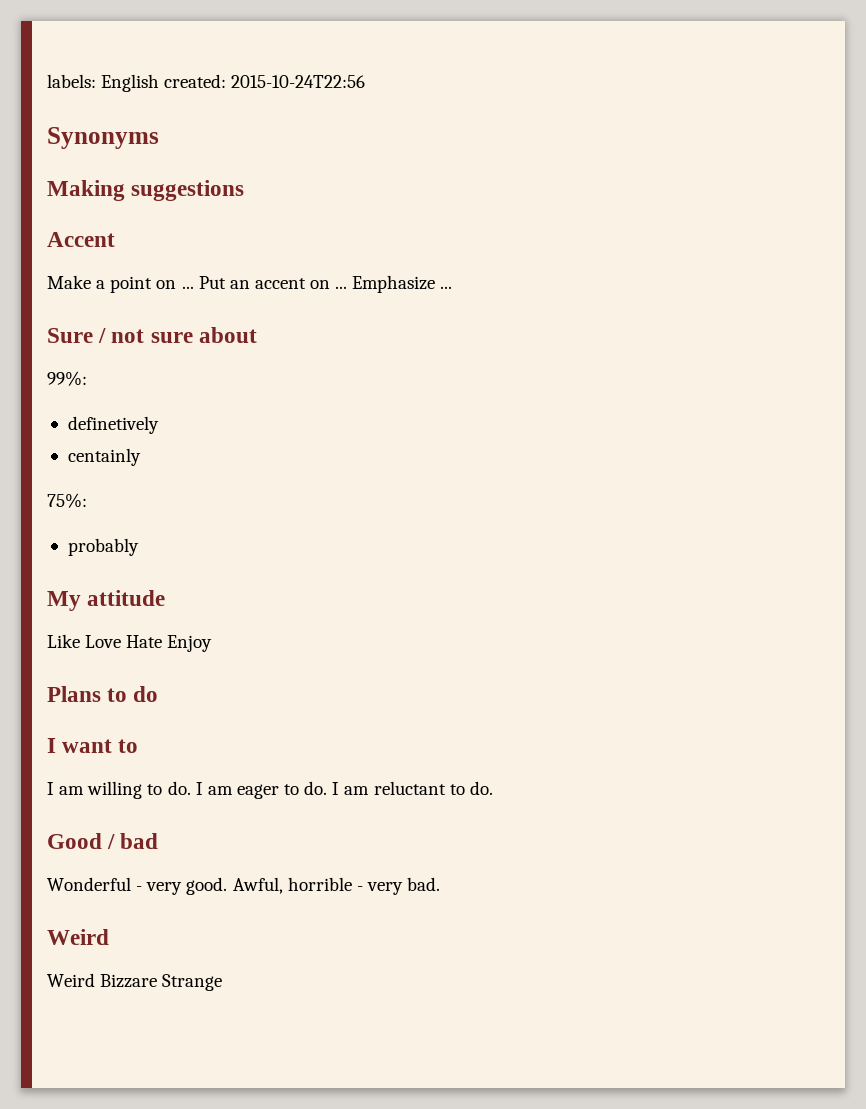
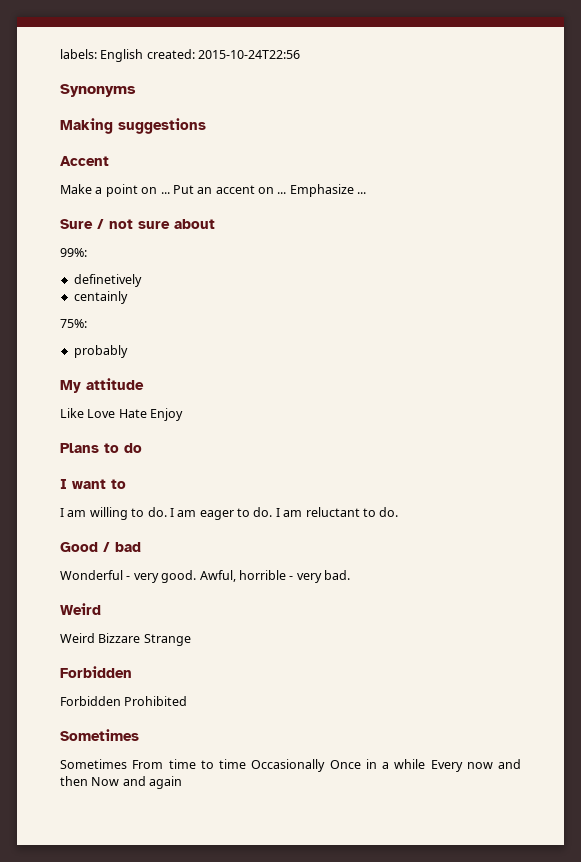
(223, 982) none -> [60,666,132,678] [60,696,188,706] [60,729,139,741] [60,759,521,772] [60,776,183,789] // Forbidden // Forbidden Prohibited // Sometimes // Sometimes From time to time Occasionally Once in a while Every now and then Now and again

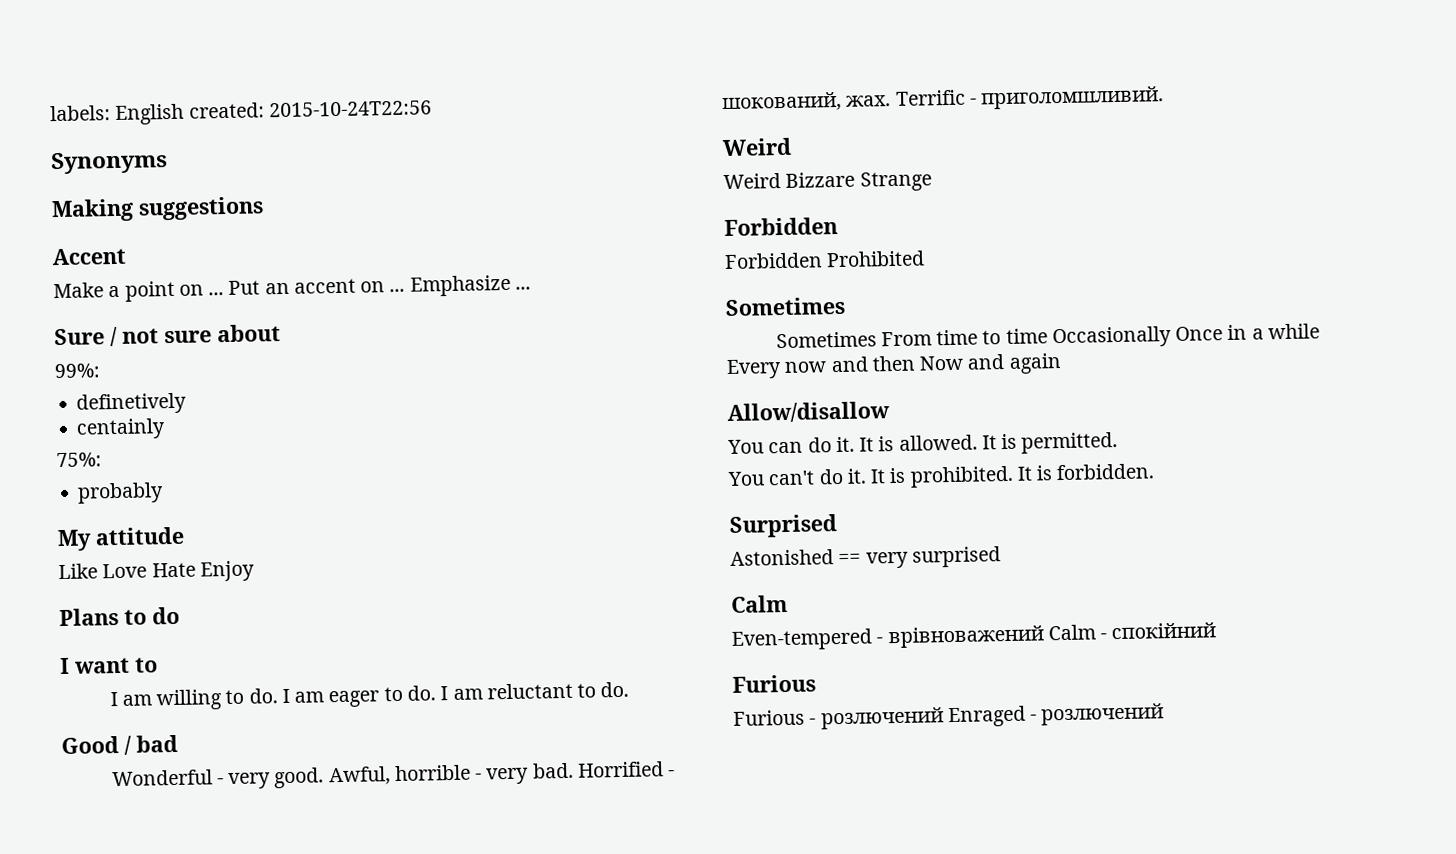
(350, 575) none -> [578,761,676,778] [722,86,1165,113] Horrified - шокований, жах. Terrific - приголомшливий.
(183, 782) none -> [727,401,890,424] [727,431,1119,455] [727,463,1155,488] [729,514,837,538] [730,546,1001,569] [731,594,788,613] [731,622,1217,651] [732,674,816,693] [733,703,1165,730] // Allow/disallow // You can do it. It is allowed. It is permitted. // You can't do it. It is prohibited. It is forbidden. // Surprised // Astonished == very surprised // Calm // Even-tempered - врівноважений Calm - спокійний // Furious // Furious - розлючений Enraged - розлючений

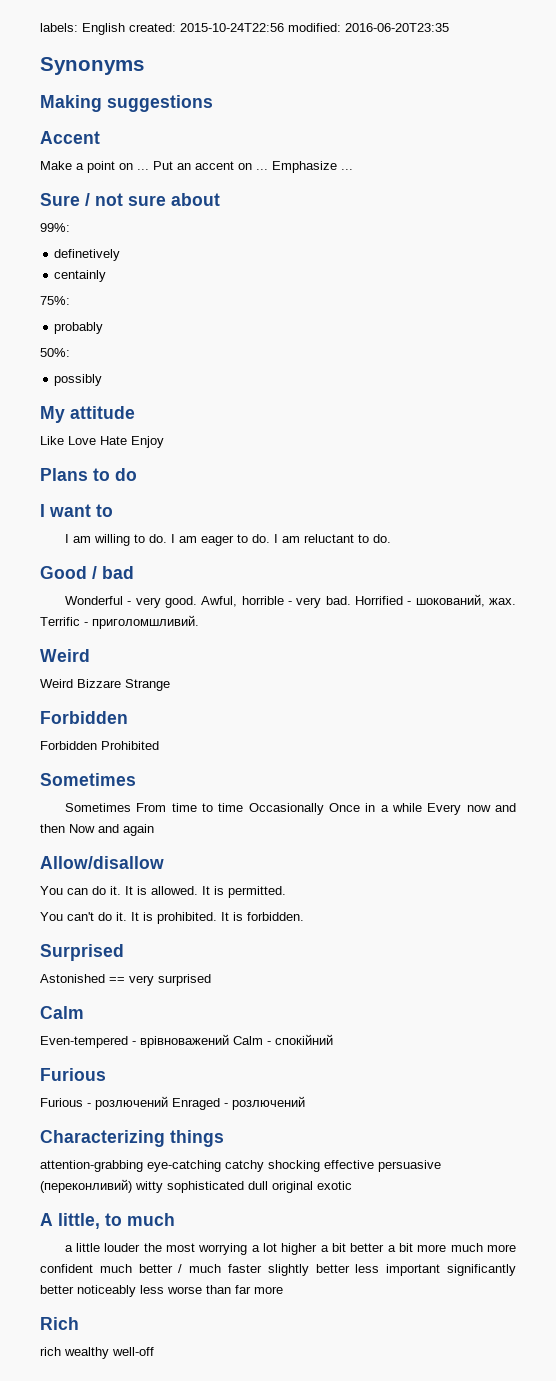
(432, 109) none -> [288,23,449,32] modified: 2016-06-20T23:35
(165, 493) none -> [40,348,70,357] [54,374,103,386] // 50%: // possibly
(1165, 714) none -> [40,1130,224,1147] [40,1160,441,1172] [40,1179,352,1193] [40,1213,175,1229] [64,1243,516,1255] [40,1264,517,1276] [40,1285,283,1297] [40,1317,79,1330] [40,1347,154,1359] // Characterizing things // attention-grabbing eye-catching catchy shocking effective persuasive (переконливий) witty sophisticated dull original exotic // A little, to much // a little louder the most worrying a lot higher a bit better a bit more much more confident much better / much faster slightly better less important significantly better noticeably less worse than far more // Rich // rich wealthy well-off

